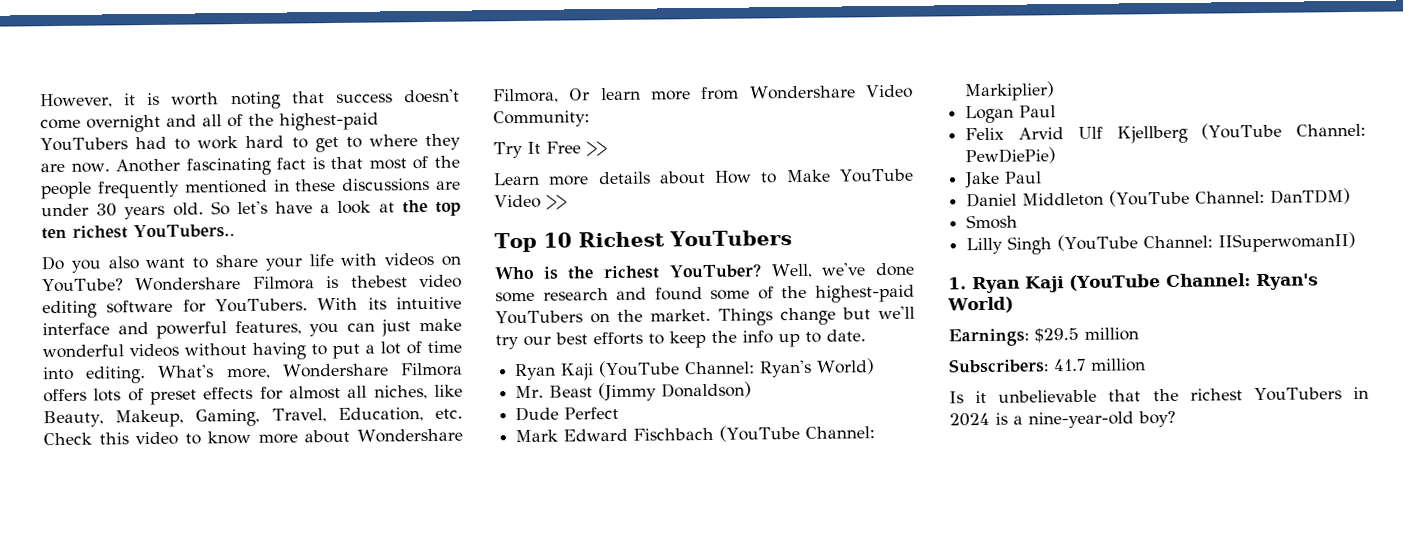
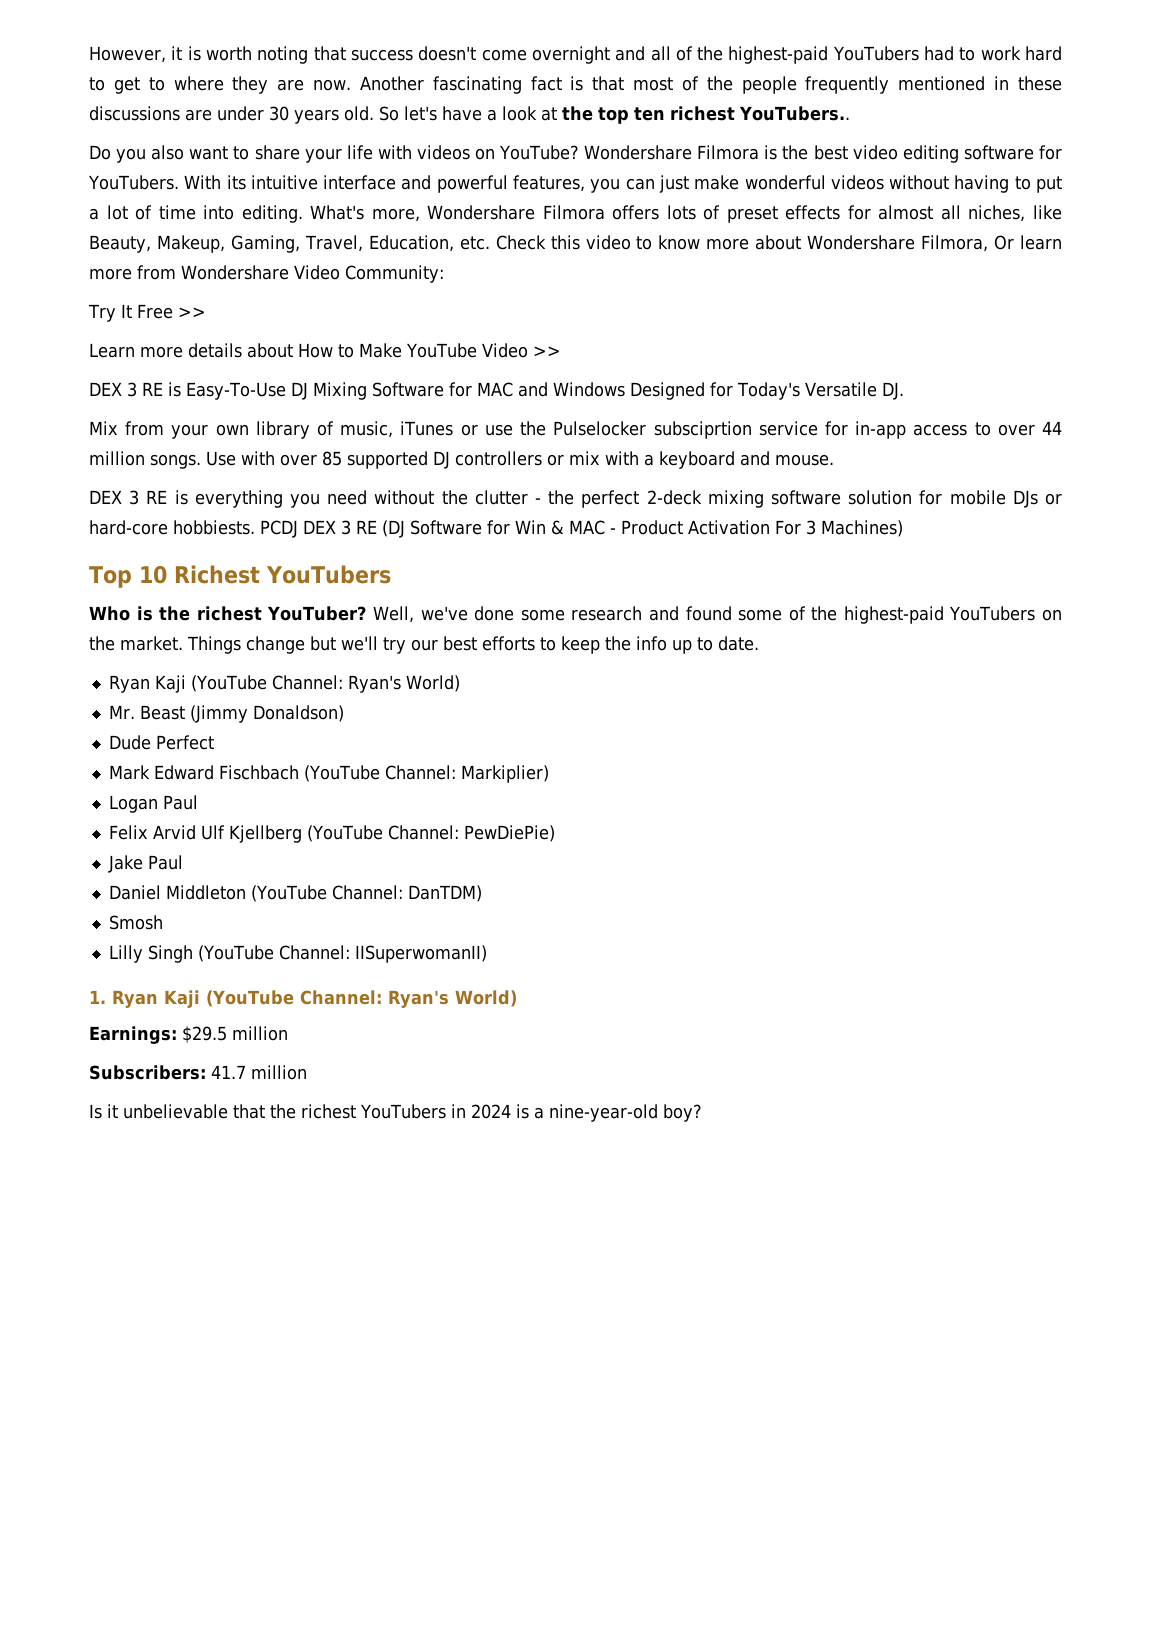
[350,275,408,288] thebest -> [782,145,848,160] the best
(567, 202) none -> [89,382,904,400] [89,421,1062,439] [89,451,834,469] [89,490,1063,508] [89,520,903,538] // DEX 3 RE is Easy-To-Use DJ Mixing Software for MAC and Windows Designed for Today's Versatile DJ. // Mix from your own library of music, iTunes or use the Pulselocker subsciprtion service for in-app access to over 44 million songs. Use with over 85 supported DJ controllers or mix with a keyboard and mouse. // DEX 3 RE is everything you need without the clutter - the perfect 2-deck mixing software solution for mobile DJs or hard-core hobbiests. PCDJ DEX 3 RE (DJ Software for Win & MAC - Product Activation For 3 Machines)

